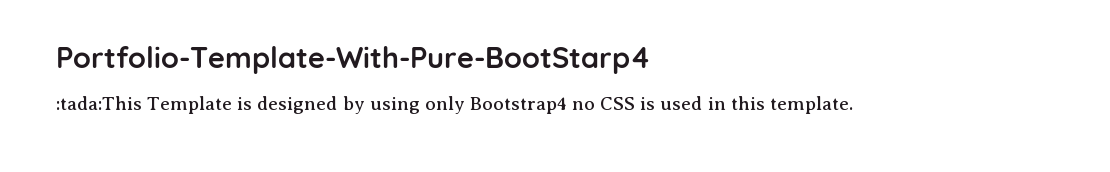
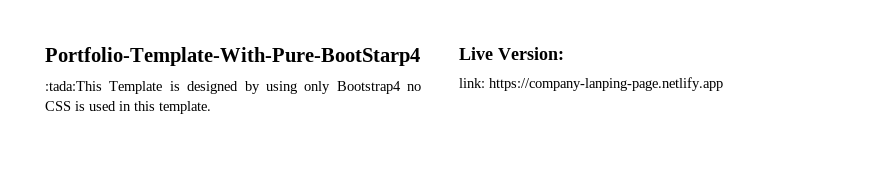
(853, 105) none -> [459,47,564,60] [459,77,723,91] // Live Version: // link: https://company-lanping-page.netlify.app

